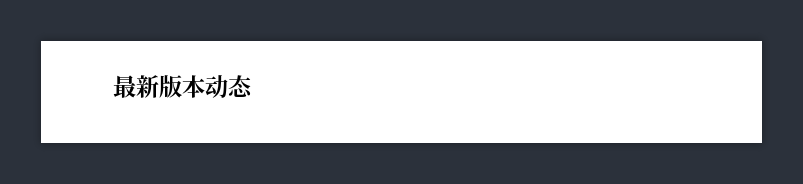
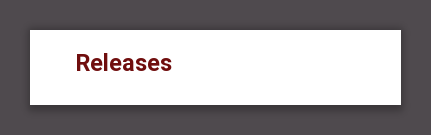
[113,75,253,98] 最新版本动态 -> [76,53,172,71] Releases

